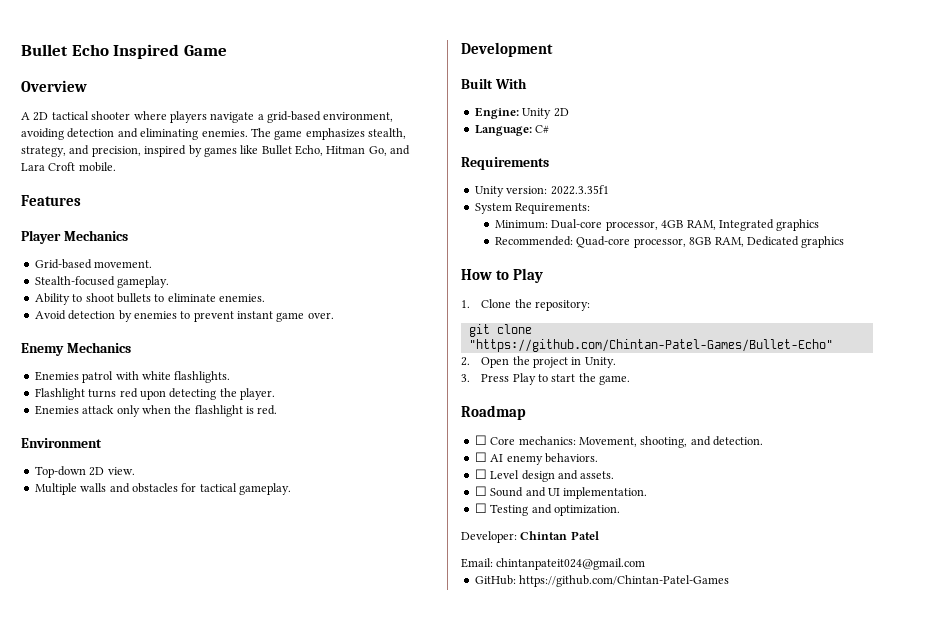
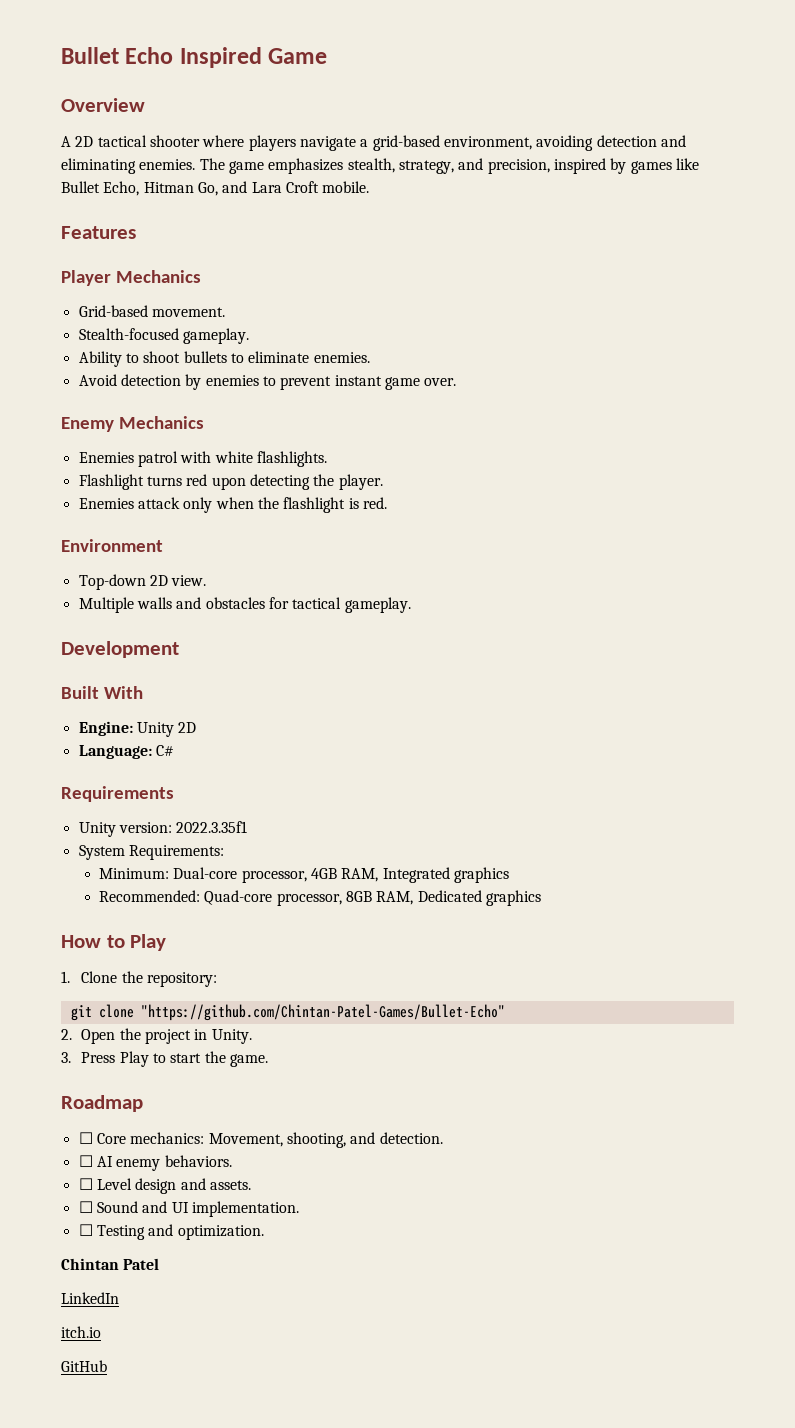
[461,531,517,543] Developer: -> (264, 1232) none
[461,558,646,570] [474,575,730,587] Email: chintanpateit024@gmail.com // GitHub: https://github.com/Chintan-Patel-Games -> [61,1292,119,1304] [61,1326,101,1338] [61,1360,107,1372] LinkedIn // itch.io // GitHub

